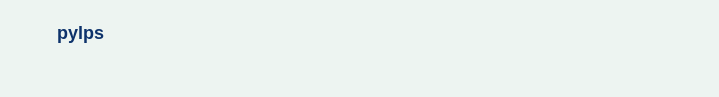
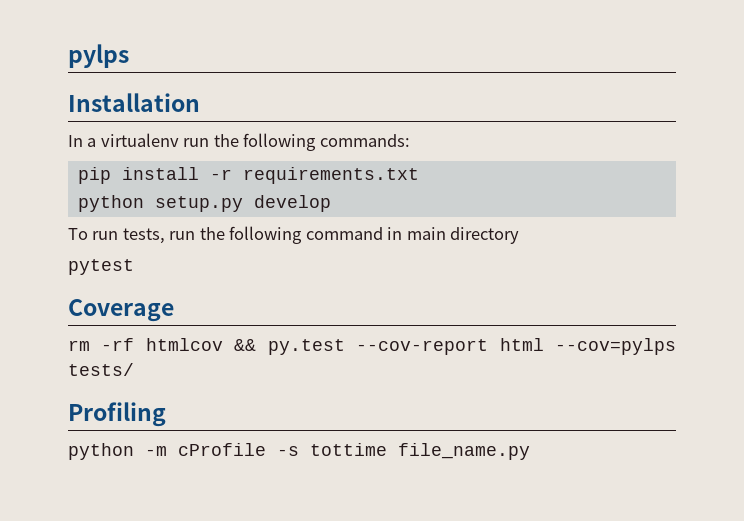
(104, 34) none -> [68,93,200,112] [68,133,410,151] [77,167,419,184] [77,195,331,212] [68,226,520,244] [68,259,134,275] [68,299,174,322] [68,338,676,355] [68,363,134,376] [68,402,166,427] [68,443,530,460] // Installation // In a virtualenv run the following commands: // pip install -r requirements.txt // python setup.py develop // To run tests, run the following command in main directory // pytest // Coverage // rm -rf htmlcov && py.test --cov-report html --cov=pylps tests/ // Profiling // python -m cProfile -s tottime file_name.py

